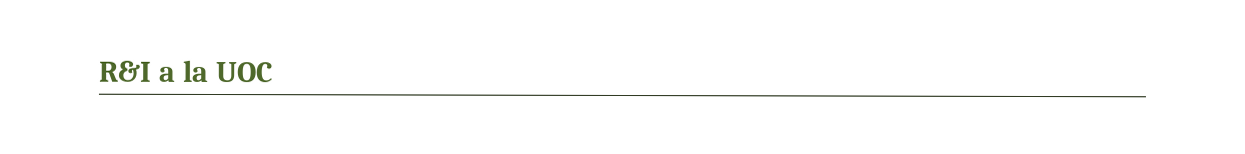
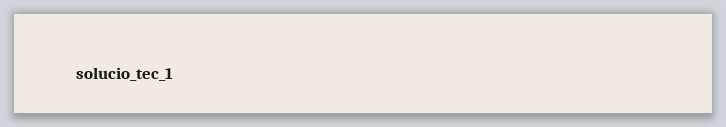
[98,59,275,83] R&I a la UOC -> [76,67,173,81] solucio_tec_1

